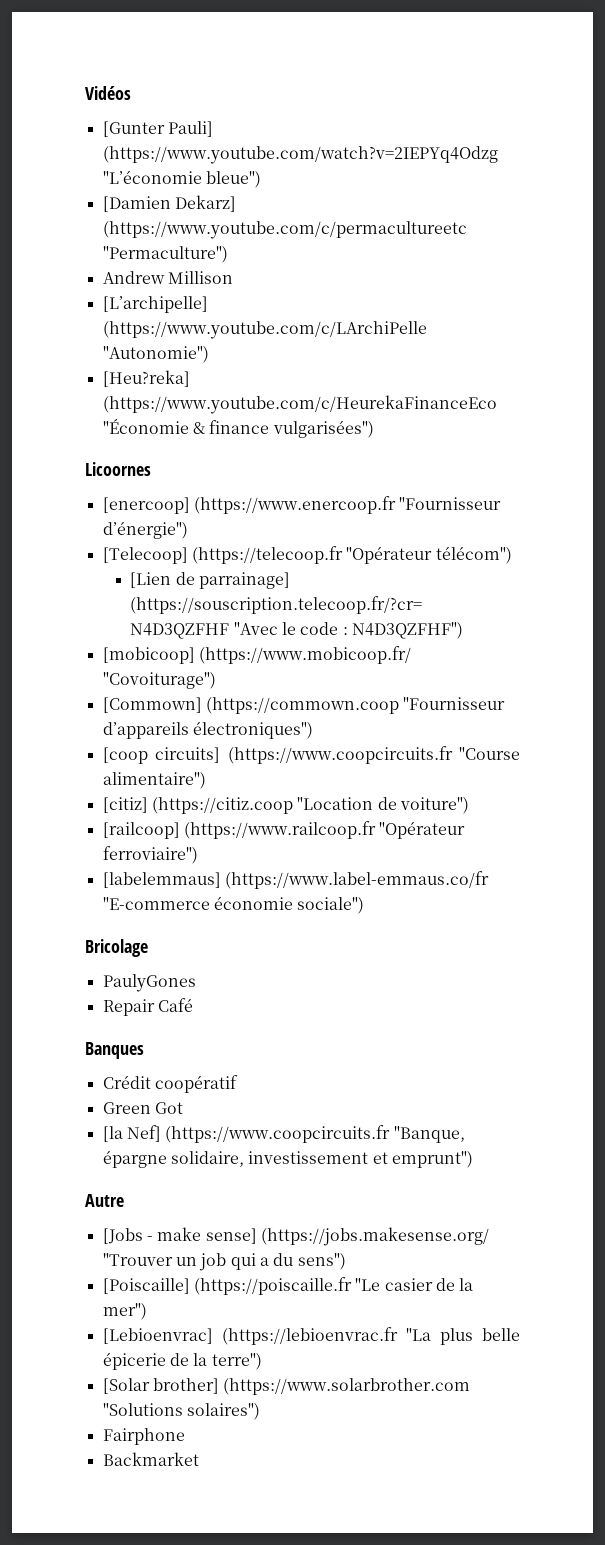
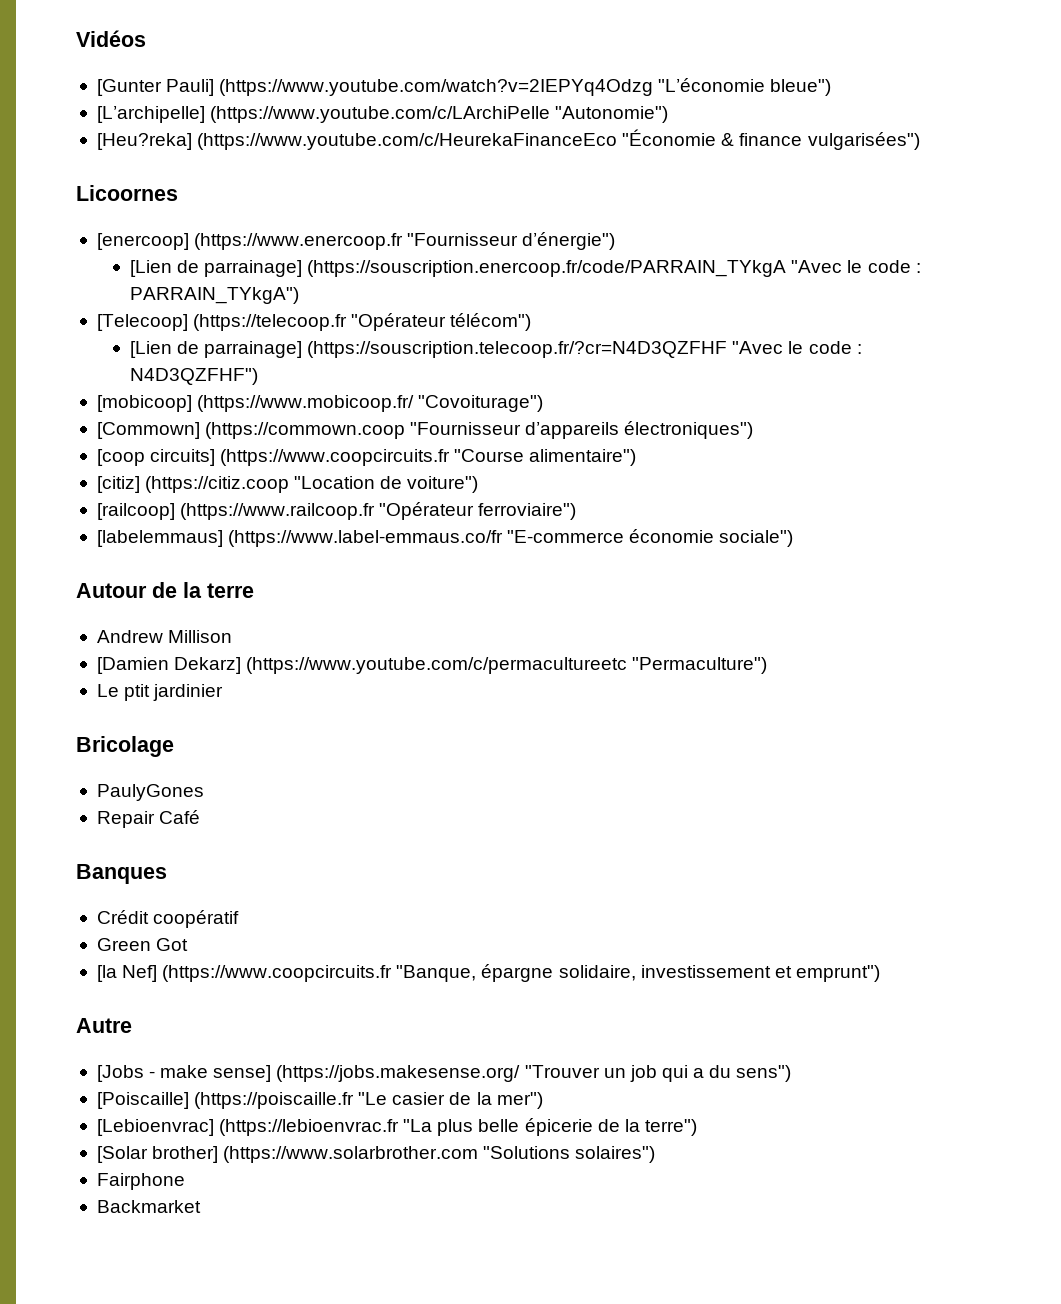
[102,195,236,212] [102,221,467,239] [102,246,228,263] [102,271,233,284] // [Damien Dekarz] (https://www.youtube.com/c/permacultureetc "Permaculture") // Andrew Millison -> (832, 87) none
(188, 530) none -> [129,260,921,277] [129,287,299,304] // [Lien de parrainage] (https://souscription.enercoop.fr/code/PARRAIN_TYkgA "Avec le code : PARRAIN_TYkgA")
(365, 905) none -> [76,582,254,598] [96,630,233,643] [96,657,768,674] [96,684,224,701] // Autour de la terre // Andrew Millison // [Damien Dekarz] (https://www.youtube.com/c/permacultureetc "Permaculture") // Le ptit jardinier

